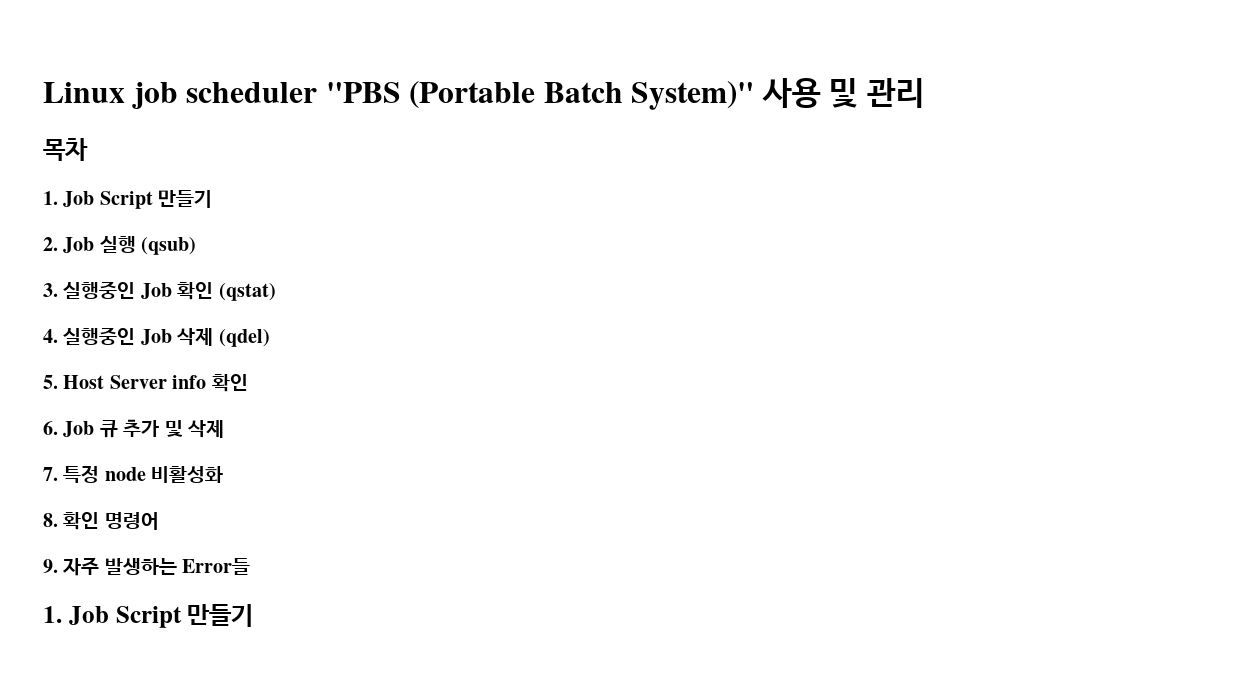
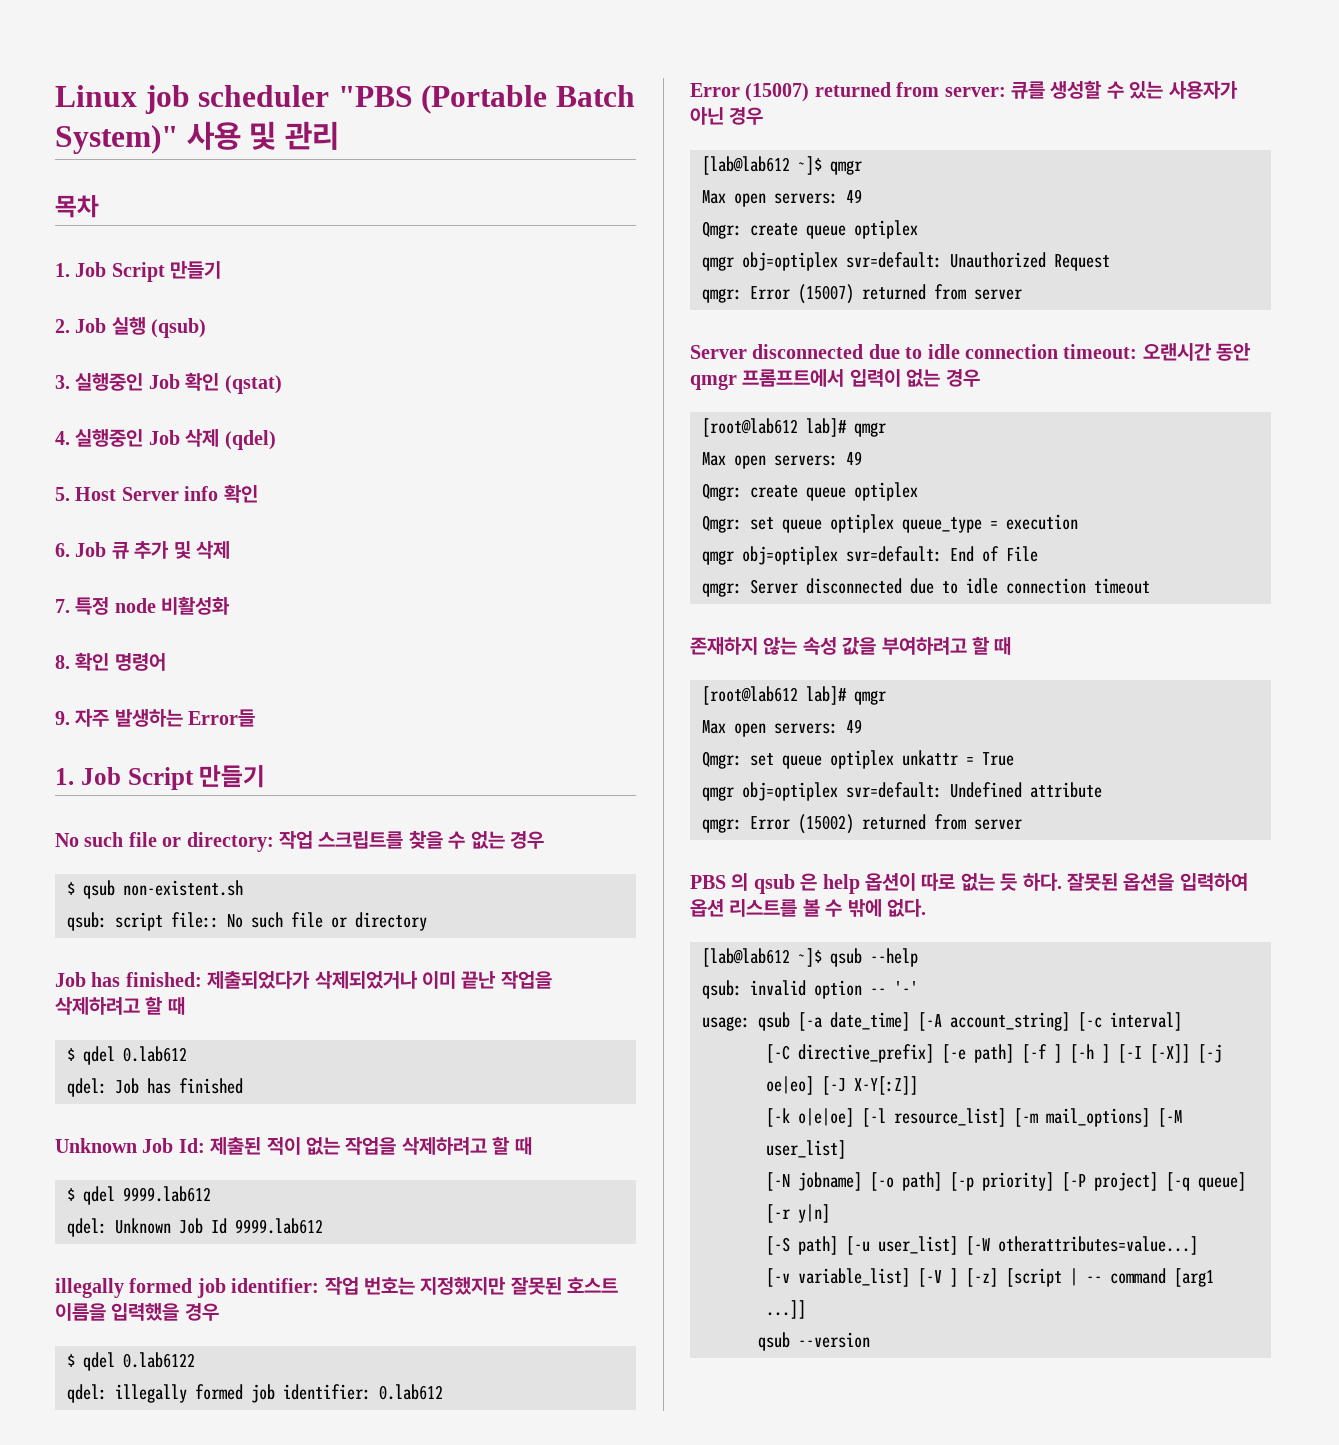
(254, 615) none -> [55,830,544,852] [67,880,243,899] [67,912,427,931] [55,971,552,989] [55,996,185,1015] [67,1046,187,1065] [67,1078,243,1097] [55,1136,532,1155] [67,1186,211,1205] [67,1218,323,1237] [55,1277,619,1298] [55,1303,219,1321] [67,1352,195,1371] [67,1384,443,1403] [690,80,1238,102] [690,107,764,125] [702,156,862,175] [702,189,862,207] [702,220,918,239] [702,252,1110,271] [702,284,1022,304] [690,343,1252,361] [690,369,980,390] [702,418,886,437] [702,451,862,469] [702,482,918,501] [702,514,1078,533] [702,546,1038,565] [702,578,1150,597] [690,636,1012,655] [702,686,886,705] [702,719,862,737] [702,750,1014,769] [702,782,1102,801] [702,814,1022,834] [690,872,1248,894] [690,899,926,917] [702,948,918,967] [702,980,918,999] [702,1012,1182,1031] [766,1044,1222,1063] [766,1076,918,1095] [766,1108,1182,1127] [766,1140,846,1159] [766,1172,1246,1191] [766,1204,830,1223] [766,1236,1198,1255] [766,1268,1214,1287] [766,1300,806,1319] [758,1332,870,1351] // No such file or directory: 작업 스크립트를 찾을 수 없는 경우 // $ qsub non-existent.sh // qsub: script file:: No such file or directory // Job has finished: 제출되었다가 삭제되었거나 이미 끝난 작업을 삭제하려고 할 때 // $ qdel 0.lab612 // qdel: Job has finished // Unknown Job Id: 제출된 적이 없는 작업을 삭제하려고 할 때 // $ qdel 9999.lab612 // qdel: Unknown Job Id 9999.lab612 // illegally formed job identifier: 작업 번호는 지정했지만 잘못된 호스트 이름을 입력했을 경우 // $ qdel 0.lab6122 // qdel: illegally formed job identifier: 0.lab612 // Error (15007) returned from server: 큐를 생성할 수 있는 사용자가 아닌 경우 // [lab@lab612 ~]$ qmgr // Max open servers: 49 // Qmgr: create queue optiplex // qmgr obj=optiplex svr=default: Unauthorized Request // qmgr: Error (15007) returned from server // Server disconnected due to idle connection timeout: 오랜시간 동안 qmgr 프롬프트에서 입력이 없는 경우 // [root@lab612 lab]# qmgr // Max open servers: 49 // Qmgr: create queue optiplex // Qmgr: set queue optiplex queue_type = execution // qmgr obj=optiplex svr=default: End of File // qmgr: Server disconnected due to idle connection timeout // 존재하지 않는 속성 값을 부여하려고 할 때 // [root@lab612 lab]# qmgr // Max open servers: 49 // Qmgr: set queue optiplex unkattr = True // qmgr obj=optiplex svr=default: Undefined attribute // qmgr: Error (15002) returned from server // PBS 의 qsub 은 help 옵션이 따로 없는 듯 하다. 잘못된 옵션을 입력하여 옵션 리스트를 볼 수 밖에 없다. // [lab@lab612 ~]$ qsub --help // qsub: invalid option -- '-' // usage: qsub [-a date_time] [-A account_string] [-c interval] // [-C directive_prefix] [-e path] [-f ] [-h ] [-I [-X]] [-j oe|eo] [-J X-Y[:Z]] // [-k o|e|oe] [-l resource_list] [-m mail_options] [-M user_list] // [-N jobname] [-o path] [-p priority] [-P project] [-q queue] [-r y|n] // [-S path] [-u user_list] [-W otherattributes=value...] // [-v variable_list] [-V ] [-z] [script | -- command [arg1 ...]] // qsub --version

